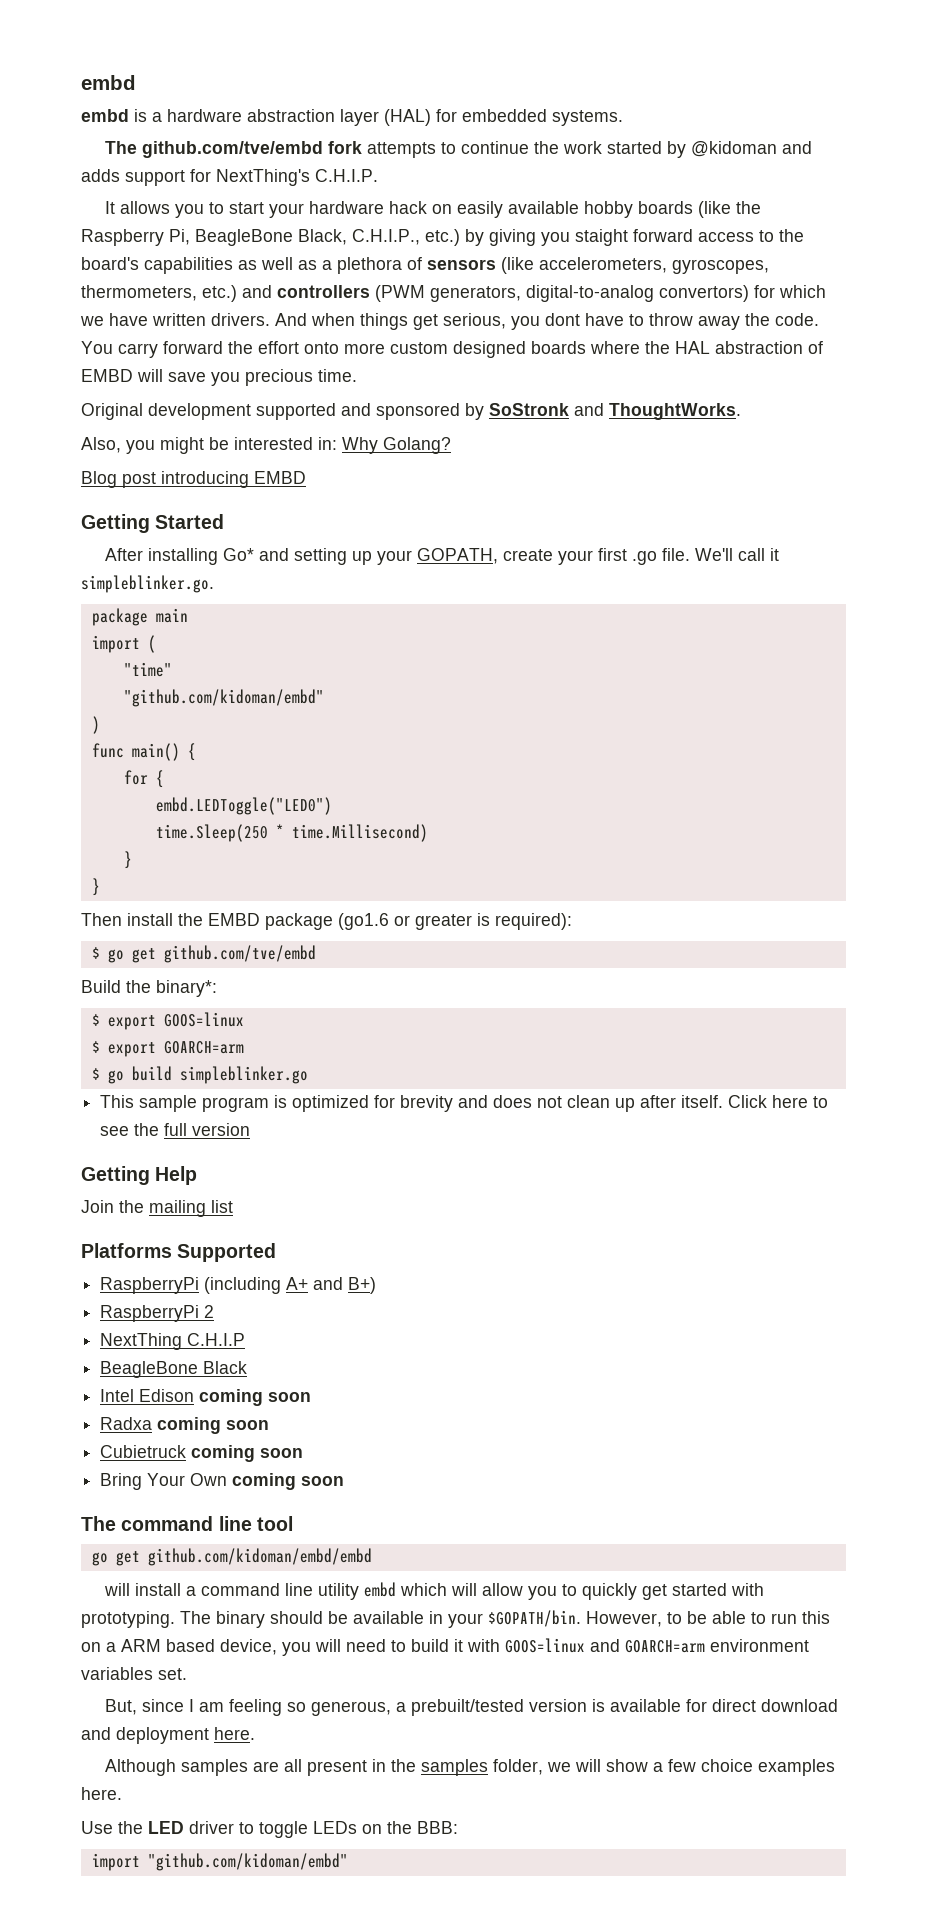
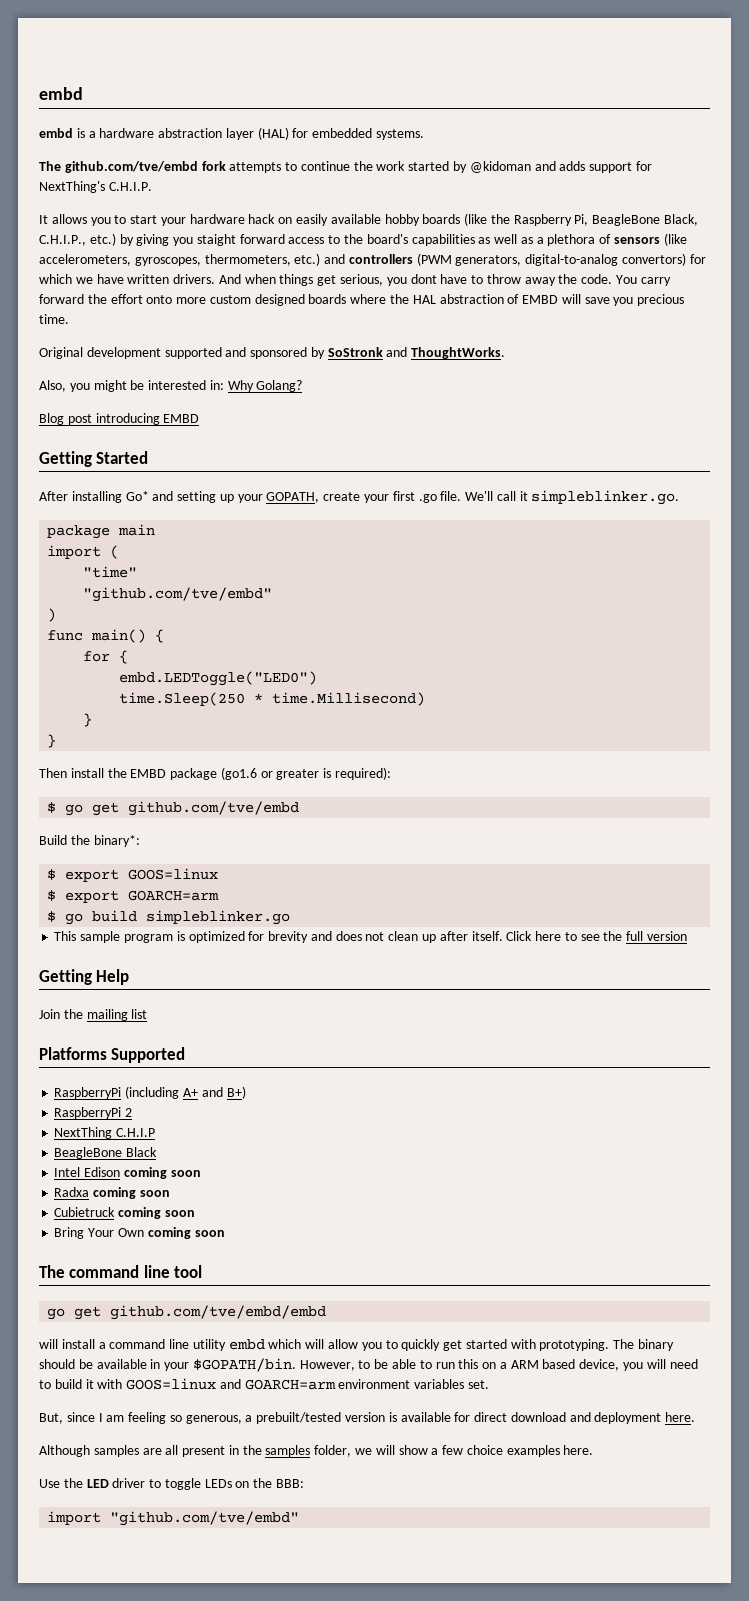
[123,689,324,707] "github.com/kidoman/embd" -> [83,587,273,602] "github.com/tve/embd"
[147,1548,372,1566] github.com/kidoman/embd/embd -> [110,1305,327,1320] github.com/tve/embd/embd
[147,1853,348,1871] "github.com/kidoman/embd" -> [110,1511,300,1526] "github.com/tve/embd"

